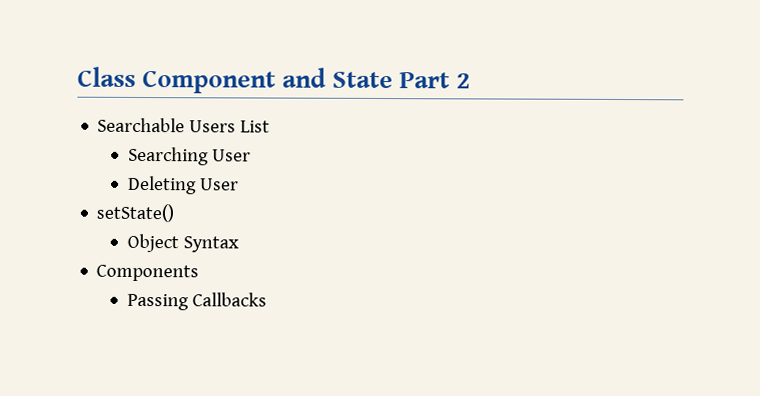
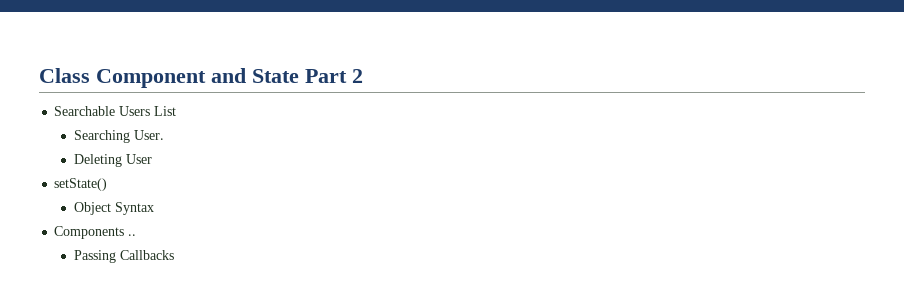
[211,149,251,162] User -> [133,130,164,140] User.
(200, 273) none -> [128,234,137,236] ..

